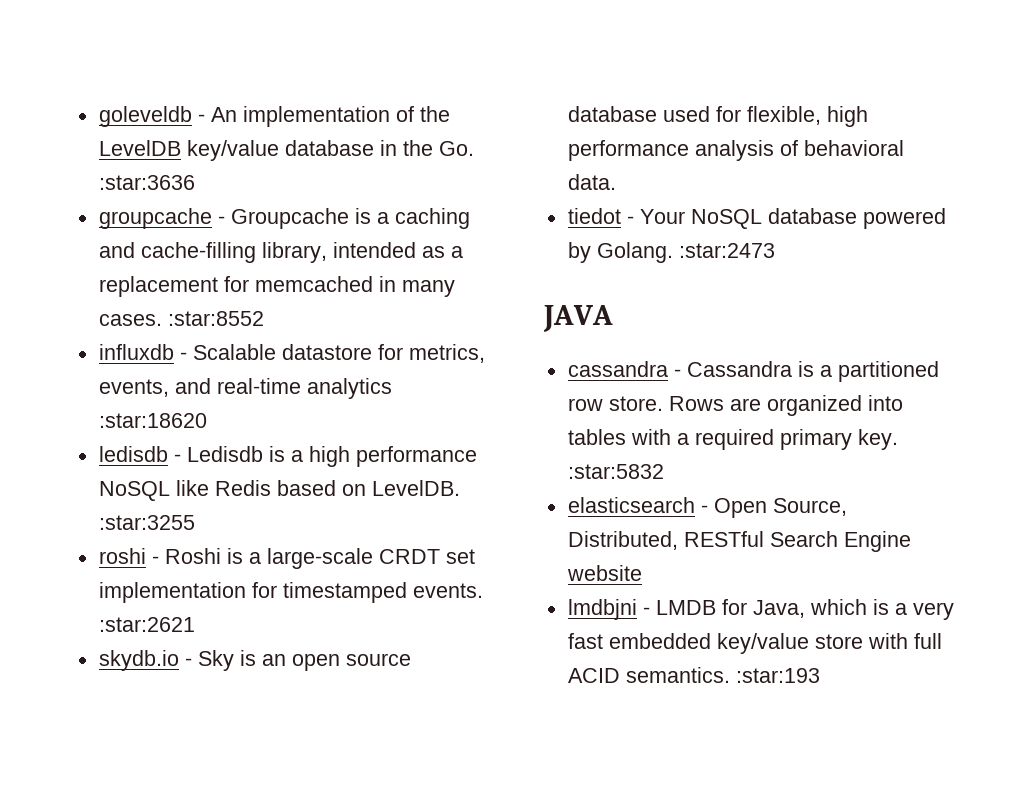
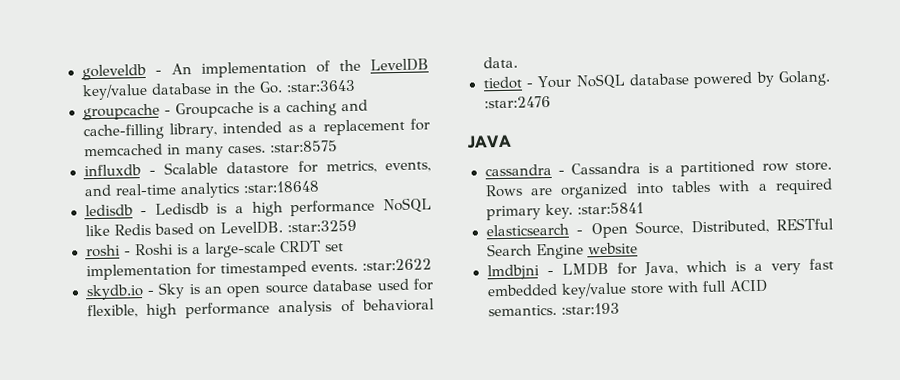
[98,175,195,190] :star:3636 -> [285,79,356,93] :star:3643
[167,311,264,326] :star:8552 -> [269,140,338,153] :star:8575
[98,413,207,428] :star:18620 -> [242,180,320,194] :star:18648
[98,515,195,530] :star:3255 -> [286,219,357,233] :star:3259
[98,617,195,632] :star:2621 -> [361,258,432,271] :star:2622
[678,243,775,258] :star:2473 -> [483,96,551,109] :star:2476
[567,464,664,479] :star:5832 -> [577,202,645,215] :star:5841

